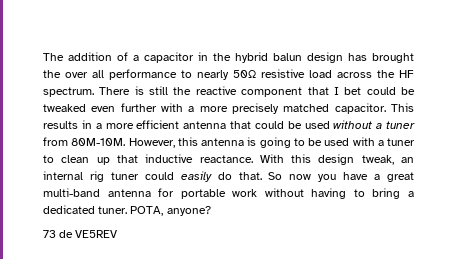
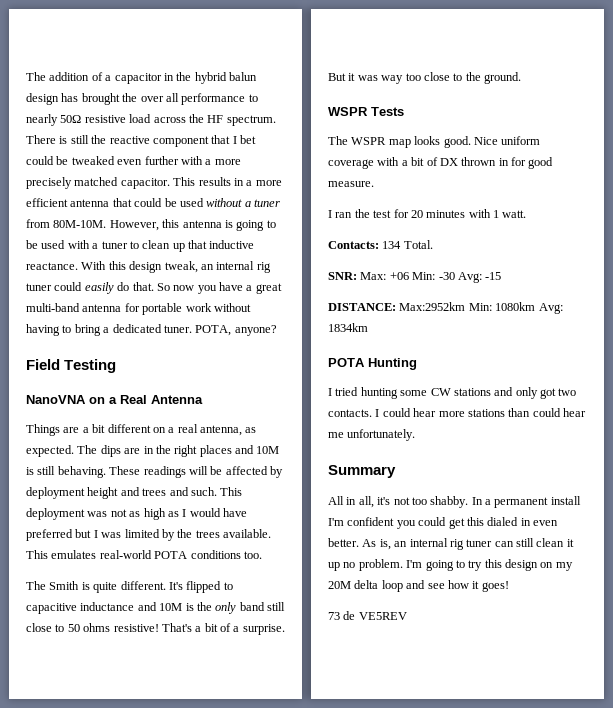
(211, 211) none -> [26,359,117,373] [26,395,203,404] [26,424,257,436] [26,445,280,457] [26,466,283,478] [26,487,243,499] [26,508,247,520] [26,529,271,541] [26,550,262,559] [26,581,233,593] [26,602,285,614] [26,623,285,635] [328,72,521,84] [328,107,404,116] [328,136,541,148] [328,157,554,169] [328,181,374,187] [328,209,527,218] [328,240,433,249] [328,272,502,283] [328,302,563,314] [328,323,368,332] [328,358,417,370] [328,387,577,399] [328,408,586,417] [328,429,416,441] [328,465,396,478] [328,496,581,508] [328,517,558,529] [328,538,574,550] [328,559,573,571] [328,580,509,592] // Field Testing // NanoVNA on a Real Antenna // Things are a bit different on a real antenna, as expected. The dips are in the right places and 10M is still behaving. These readings will be affected by deployment height and trees and such. This deployment was not as high as I would have preferred but I was limited by the trees available. This emulates real-world POTA conditions too. // The Smith is quite different. It's flipped to capacitive inductance and 10M is the only band still close to 50 ohms resistive! That's a bit of a surprise. But it was way too close to the ground. // WSPR Tests // The WSPR map looks good. Nice uniform coverage with a bit of DX thrown in for good measure. // I ran the test for 20 minutes with 1 watt. // Contacts: 134 Total. // SNR: Max: +06 Min: -30 Avg: -15 // DISTANCE: Max:2952km Min: 1080km Avg: 1834km // POTA Hunting // I tried hunting some CW stations and only got two contacts. I could hear more stations than could hear me unfortunately. // Summary // All in all, it's not too shabby. In a permanent install I'm confident you could get this dialed in even better. As is, an internal rig tuner can still clean it up no problem. I'm going to try this design on my 20M delta loop and see how it goes!

